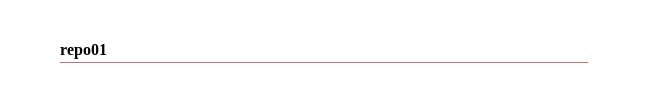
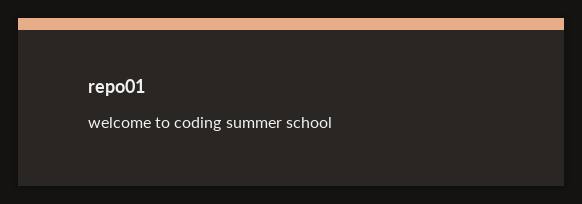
(107, 51) none -> [88,117,332,131] // welcome to coding summer school

